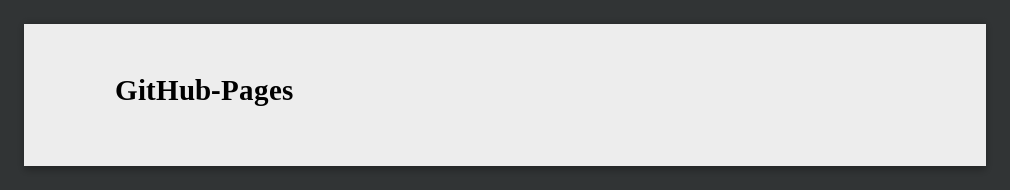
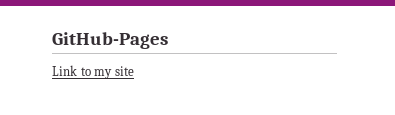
(293, 92) none -> [52,65,134,79] // Link to my site

